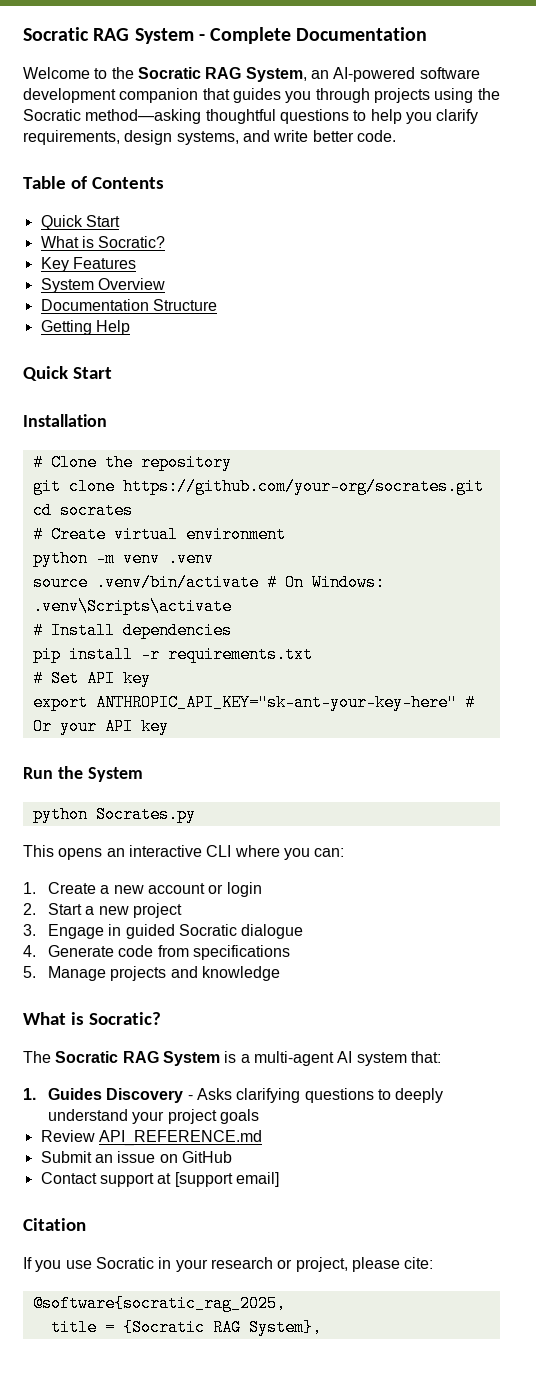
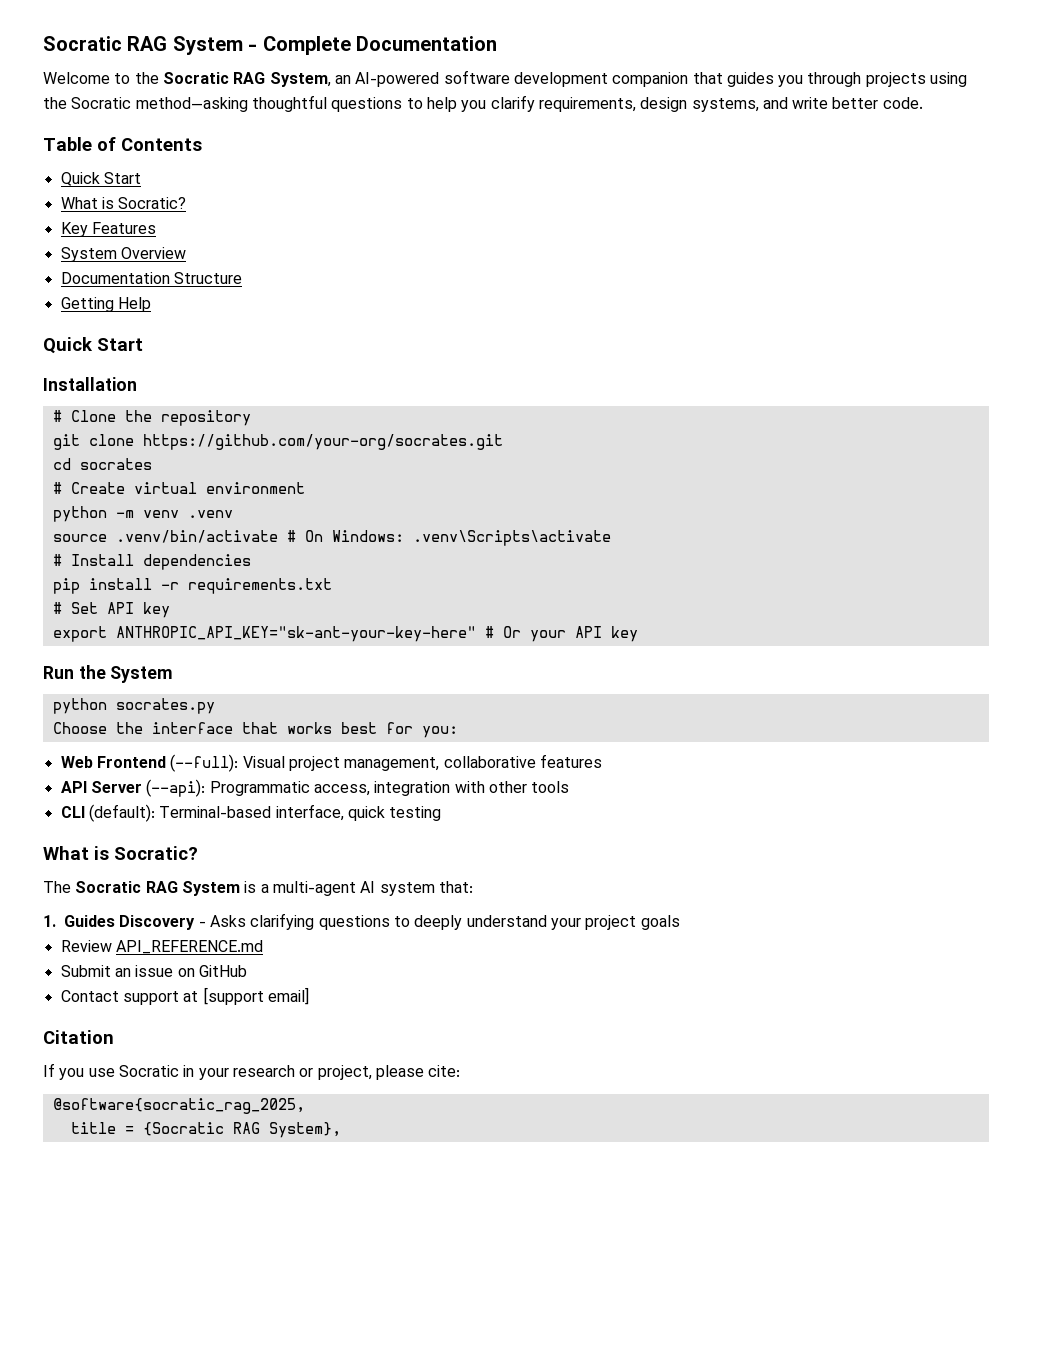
[95,806,196,823] [23,845,345,860] [23,882,262,897] [23,903,183,918] [23,924,304,939] [23,945,291,960] [23,966,281,981] Socrates.py // This opens an interactive CLI where you can: // 1. Create a new account or login // 2. Start a new project // 3. Engage in guided Socratic dialogue // 4. Generate code from specifications // 5. Manage projects and knowledge -> [115,698,215,714] [52,722,458,738] [60,754,602,772] [60,779,570,797] [60,804,442,822] socrates.py // Choose the interface that works best for you: // Web Frontend (--full): Visual project management, collaborative features // API Server (--api): Programmatic access, integration with other tools // CLI (default): Terminal-based interface, quick testing

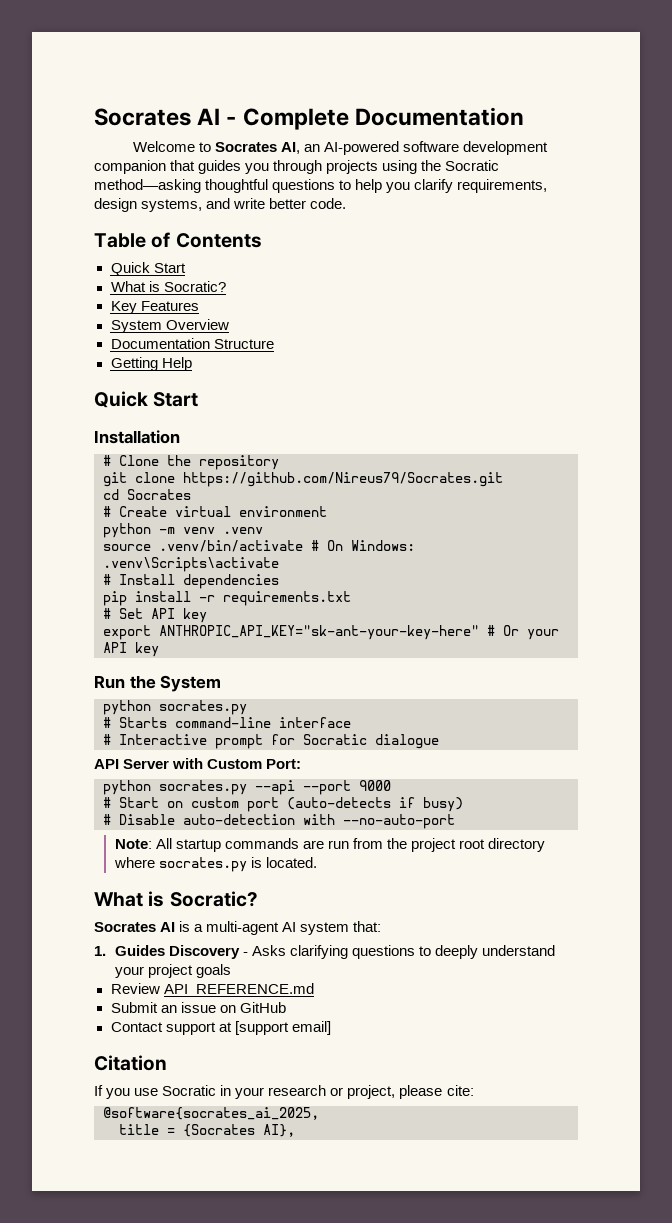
[43,36,243,55] Socratic RAG System -> [94,108,221,126] Socrates AI
[134,72,331,87] the Socratic RAG System, -> [215,142,301,154] Socrates AI,
[142,434,503,450] https://github.com/your-org/socrates.git -> [183,472,503,487] https://github.com/Nireus79/Socrates.git
[79,458,152,470] socrates -> [127,489,191,500] Socrates
[52,722,458,738] [60,754,602,772] [60,779,570,797] [60,804,442,822] [43,846,198,860] [43,881,240,896] Choose the interface that works best for you: // Web Frontend (--full): Visual project management, collaborative features // API Server (--api): Programmatic access, integration with other tools // CLI (default): Terminal-based interface, quick testing // What is Socratic? // The Socratic RAG System -> [103,717,351,728] [103,734,439,749] [94,758,302,769] [103,780,391,795] [103,797,463,812] [103,814,455,829] [114,838,546,852] [113,857,317,872] [94,891,258,907] [94,922,176,932] # Starts command-line interface // # Interactive prompt for Socratic dialogue // API Server with Custom Port: // python socrates.py --api --port 9000 // # Start on custom port (auto-detects if busy) // # Disable auto-detection with --no-auto-port // Note: All startup commands are run from the project root directory where socrates.py is located. // What is Socratic? // Socrates AI
[52,1098,305,1114] @software{socratic_rag_2025, -> [103,1107,319,1120] @software{socrates_ai_2025,
[142,1122,341,1138] {Socratic RAG System}, -> [183,1124,295,1137] {Socrates AI},

